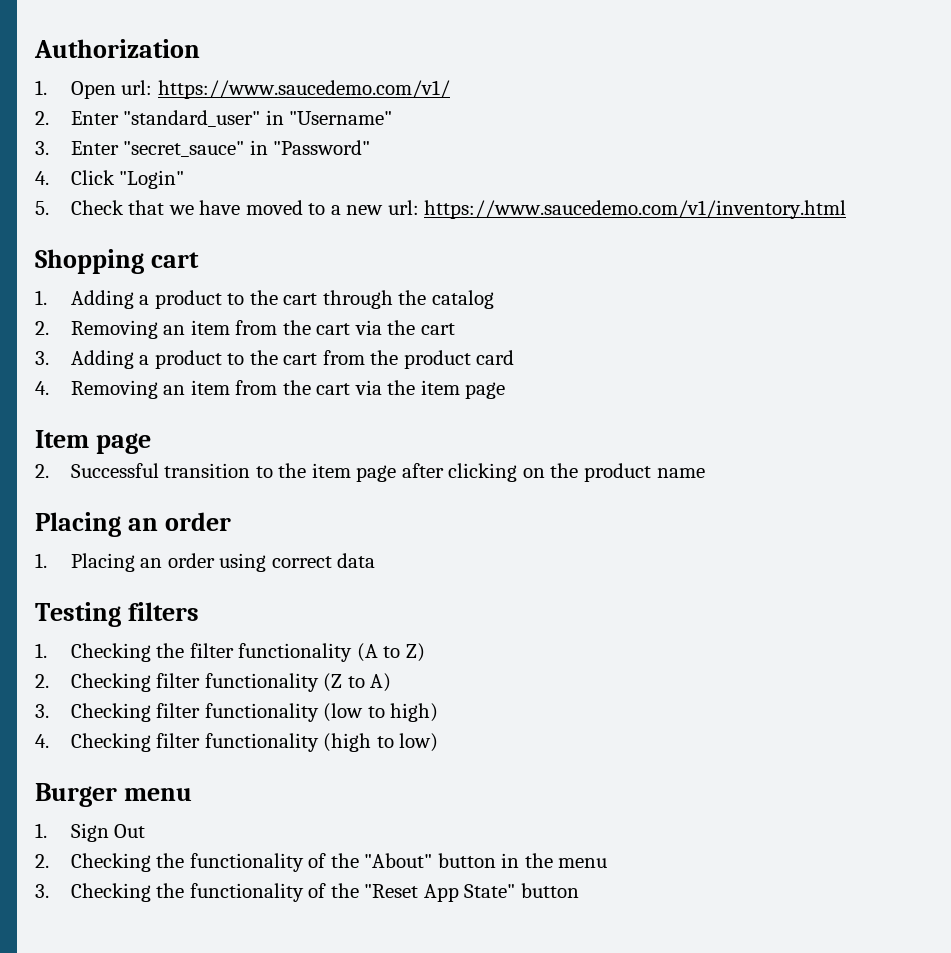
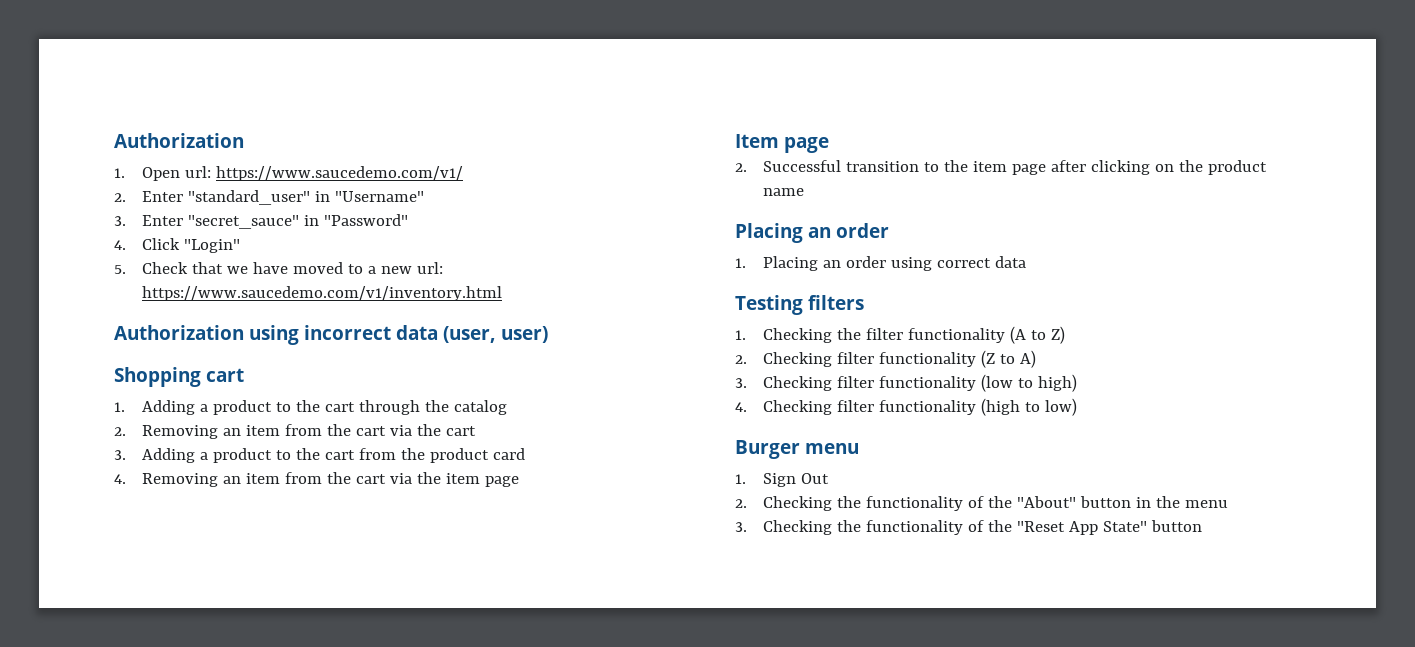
(847, 209) none -> [114,325,548,345] // Authorization using incorrect data (user, user)

